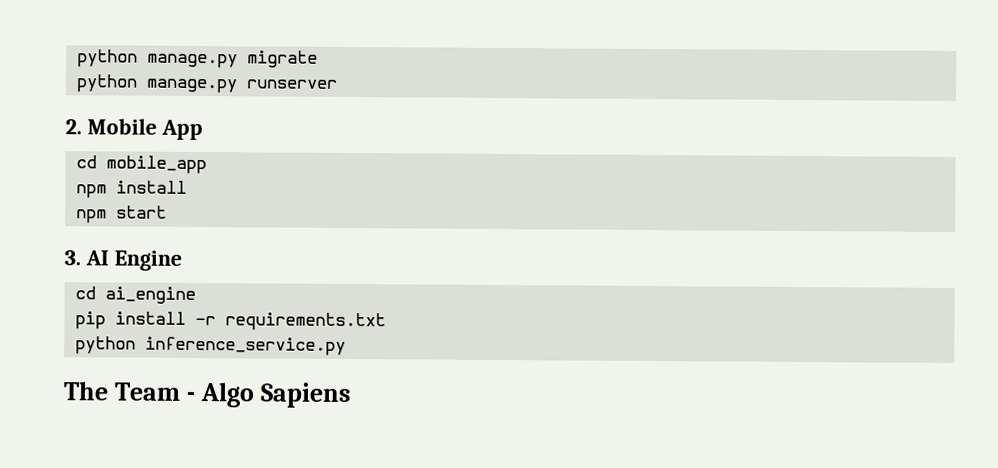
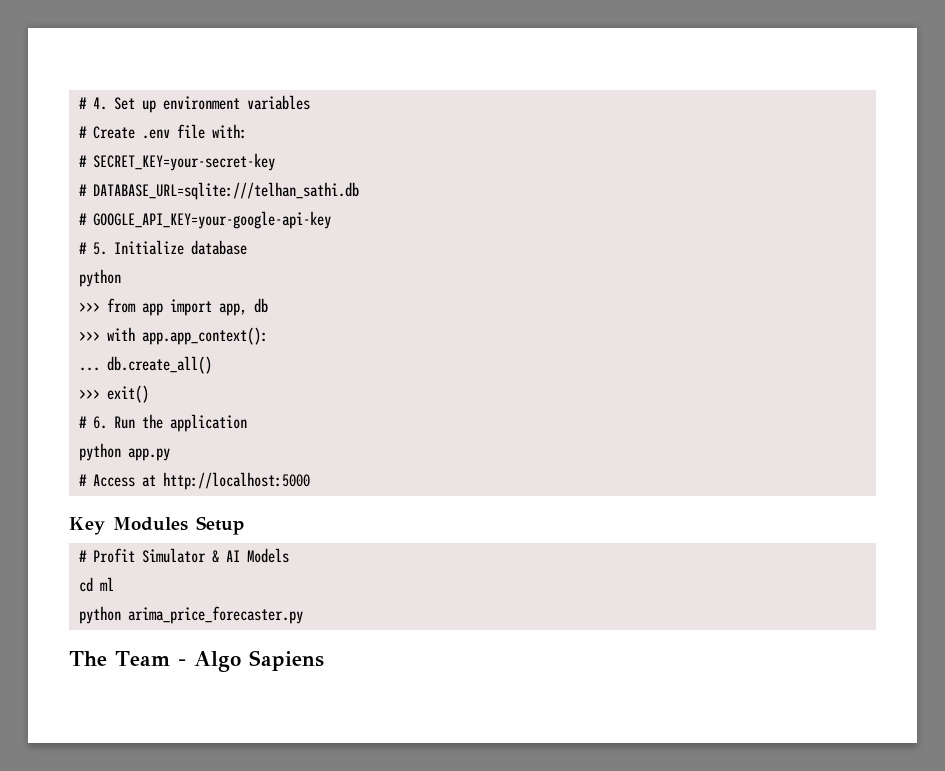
[77,49,319,69] [76,74,339,94] [65,118,203,141] [76,155,208,175] [76,180,188,199] [76,205,168,224] [64,250,182,271] [75,286,197,304] [75,311,387,332] [75,336,347,356] python manage.py migrate // python manage.py runserver // 2. Mobile App // cd mobile_app // npm install // npm start // 3. AI Engine // cd ai_engine // pip install -r requirements.txt // python inference_service.py -> [78,95,310,113] [78,124,247,139] [78,153,275,171] [78,182,359,200] [78,211,331,229] [78,240,247,255] [78,269,121,287] [78,298,268,316] [78,327,268,345] [78,356,212,374] [78,385,149,403] [78,414,247,432] [78,443,170,461] [78,472,310,490] [69,516,244,535] [78,548,289,563] [78,577,114,592] [78,606,303,624] # 4. Set up environment variables // # Create .env file with: // # SECRET_KEY=your-secret-key // # DATABASE_URL=sqlite:///telhan_sathi.db // # GOOGLE_API_KEY=your-google-api-key // # 5. Initialize database // python // >>> from app import app, db // >>> with app.app_context(): // ... db.create_all() // >>> exit() // # 6. Run the application // python app.py // # Access at http://localhost:5000 // Key Modules Setup // # Profit Simulator & AI Models // cd ml // python arima_price_forecaster.py

